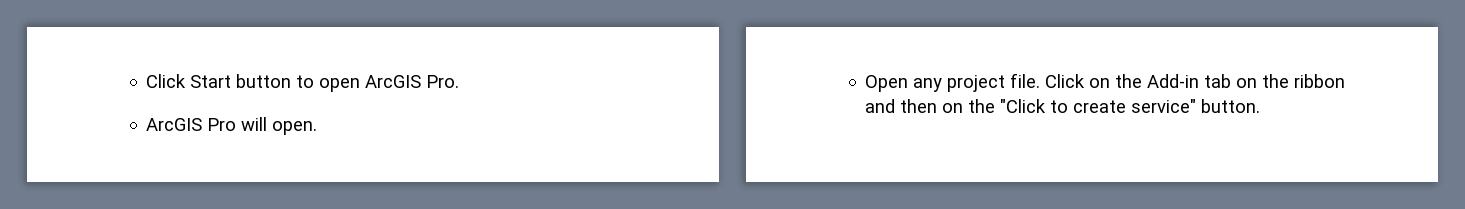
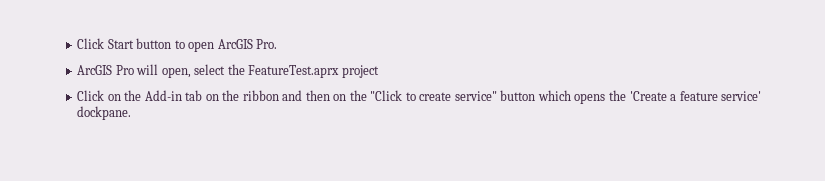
[272,121,318,135] [865,73,1041,92] open. // Open any project file. -> [161,64,379,78] open, select the FeatureTest.aprx project //
[1201,99,1261,113] button. -> [500,90,762,104] [77,106,132,120] button which opens the 'Create a feature service' dockpane.

